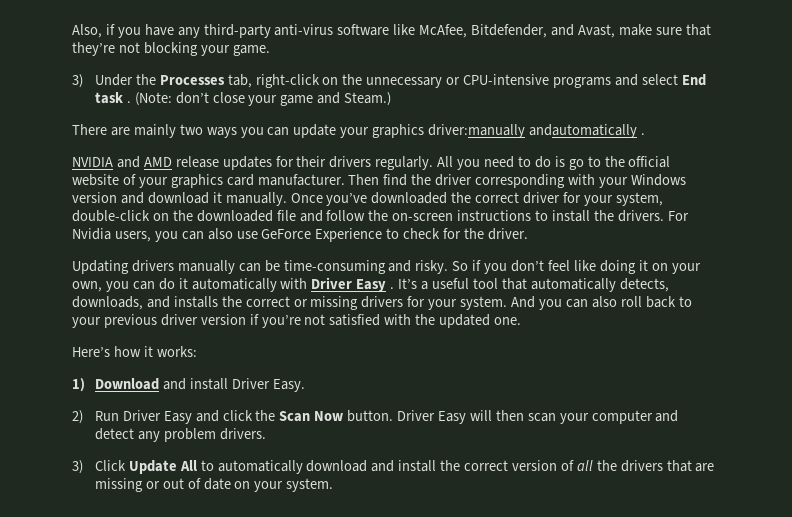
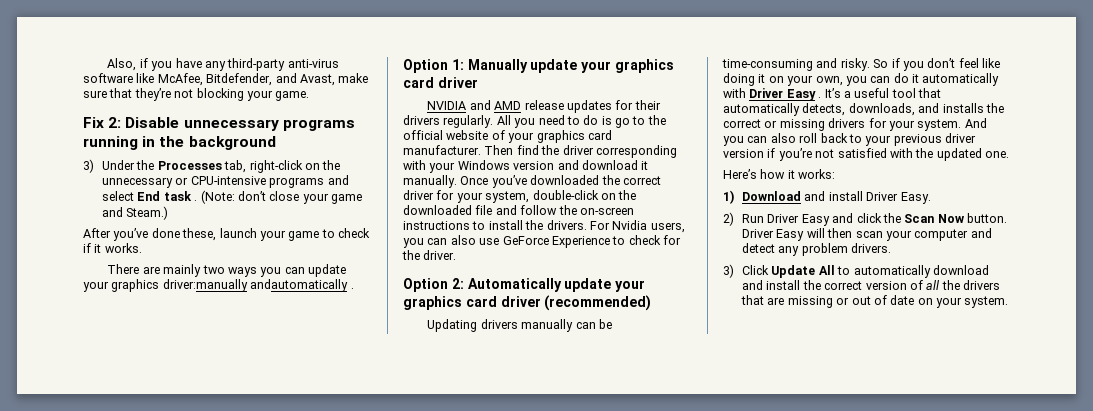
(270, 50) none -> [83,117,355,131] [83,136,276,150] // Fix 2: Disable unnecessary programs running in the background
(392, 99) none -> [83,228,370,241] [83,243,142,253] // After you’ve done these, launch your game to check if it works.
(645, 134) none -> [403,59,674,73] [403,77,478,88] // Option 1: Manually update your graphics card driver
(528, 234) none -> [403,278,646,292] [403,295,652,311] // Option 2: Automatically update your graphics card driver (recommended)

